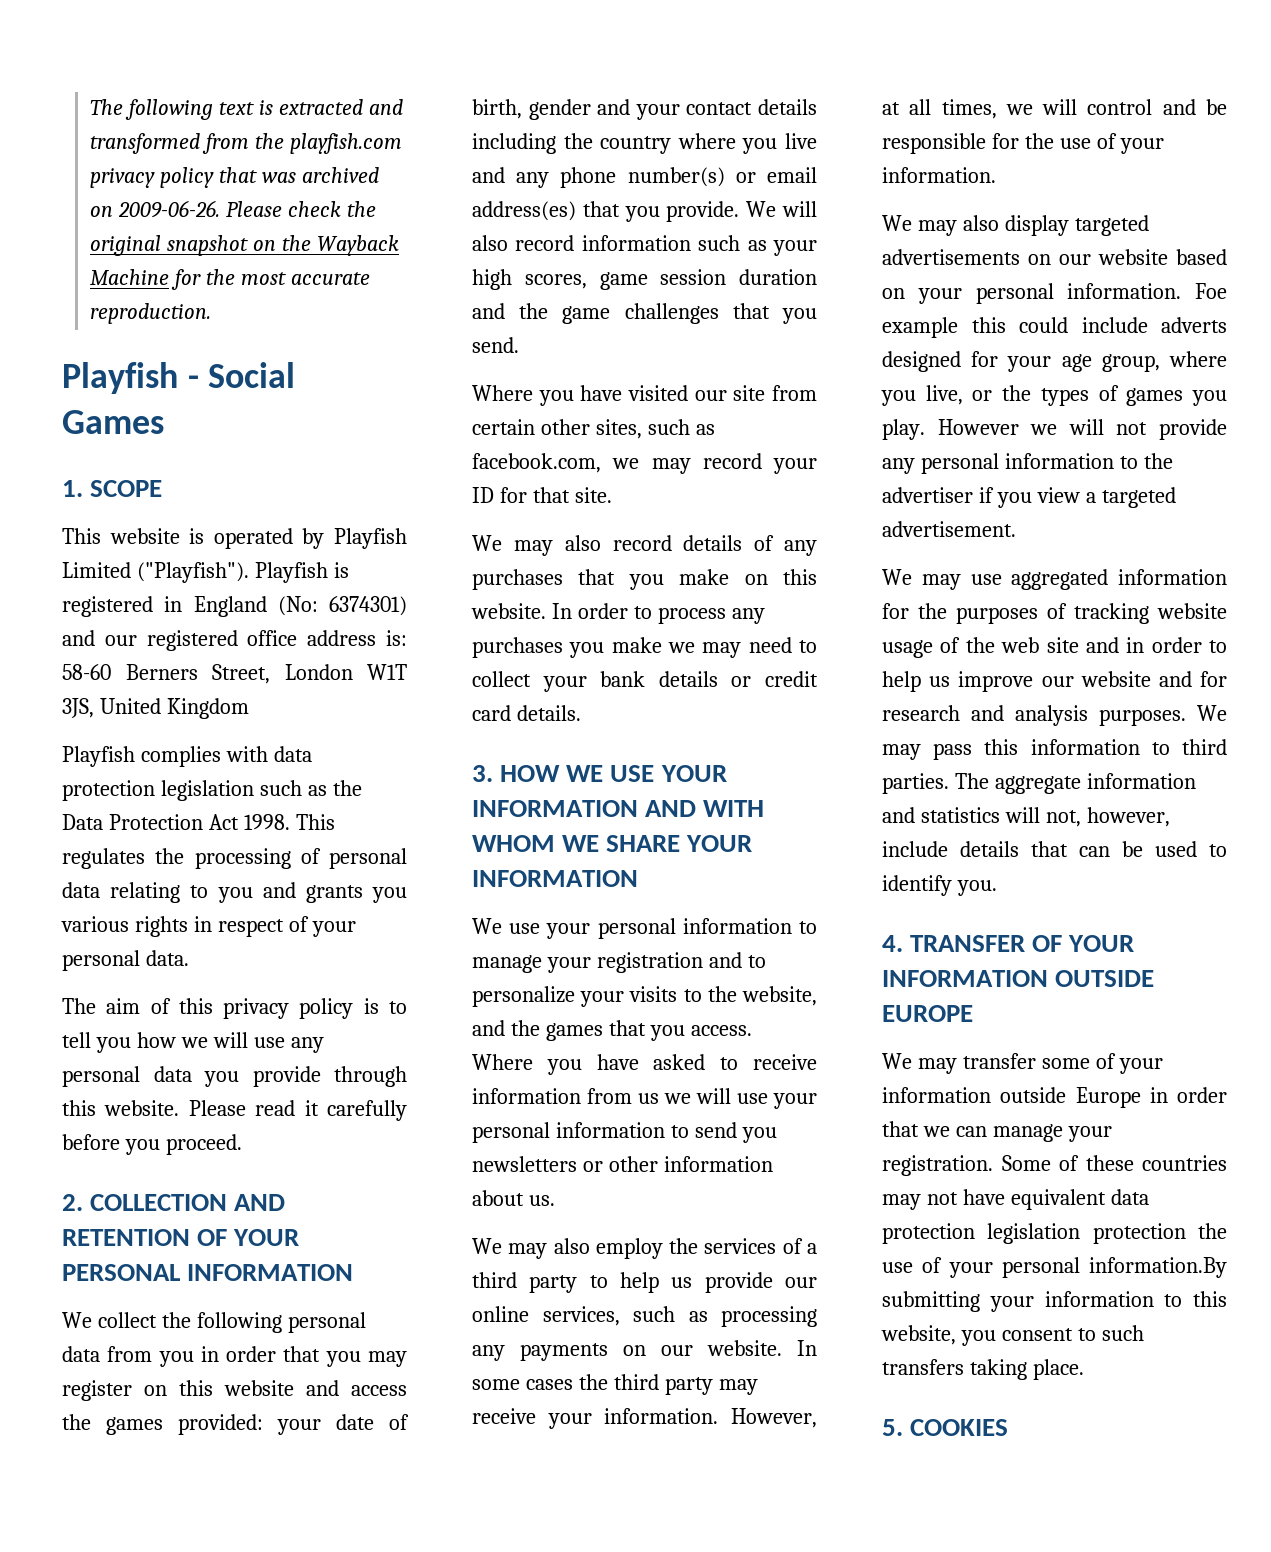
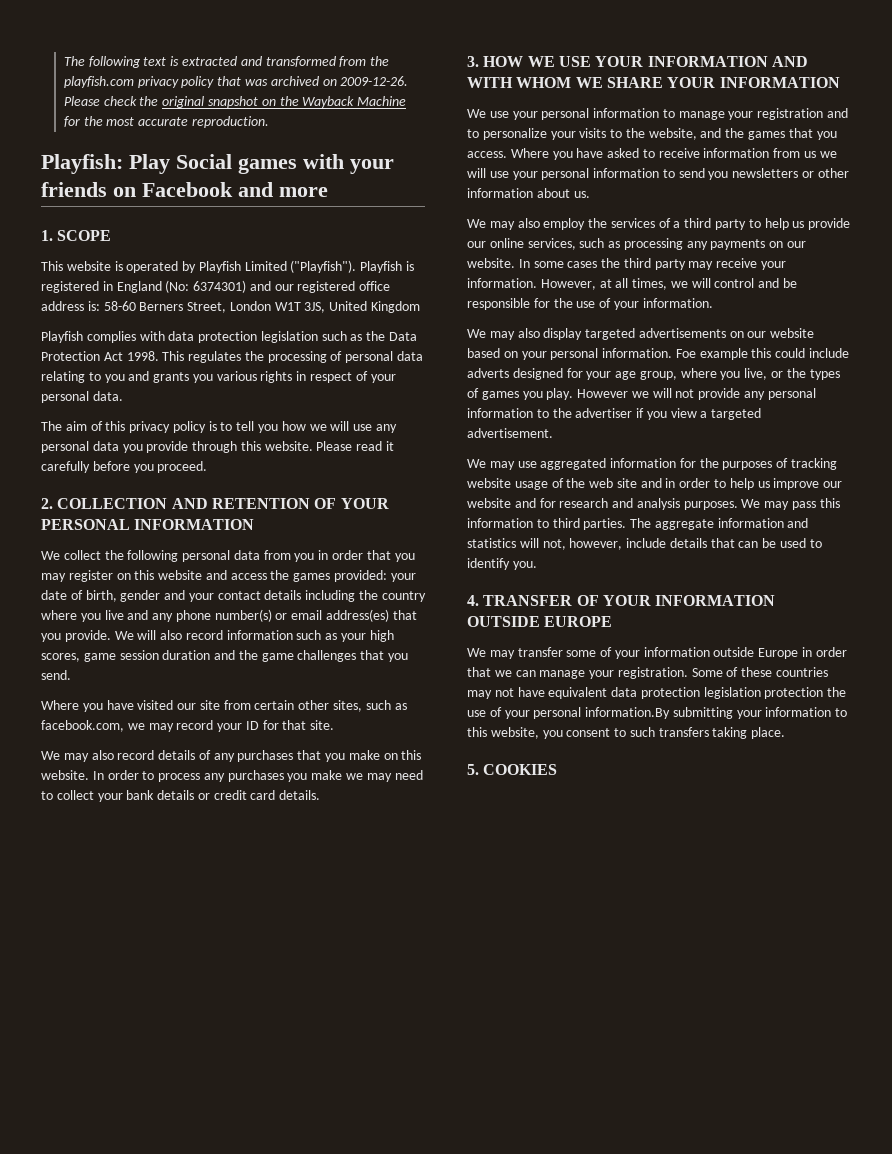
[118,200,221,218] 2009-06-26. -> [340,76,409,86] 2009-12-26.
[62,362,296,394] [62,410,164,434] Playfish - Social Games -> [41,154,394,174] [41,182,328,197] Playfish: Play Social games with your friends on Facebook and more

